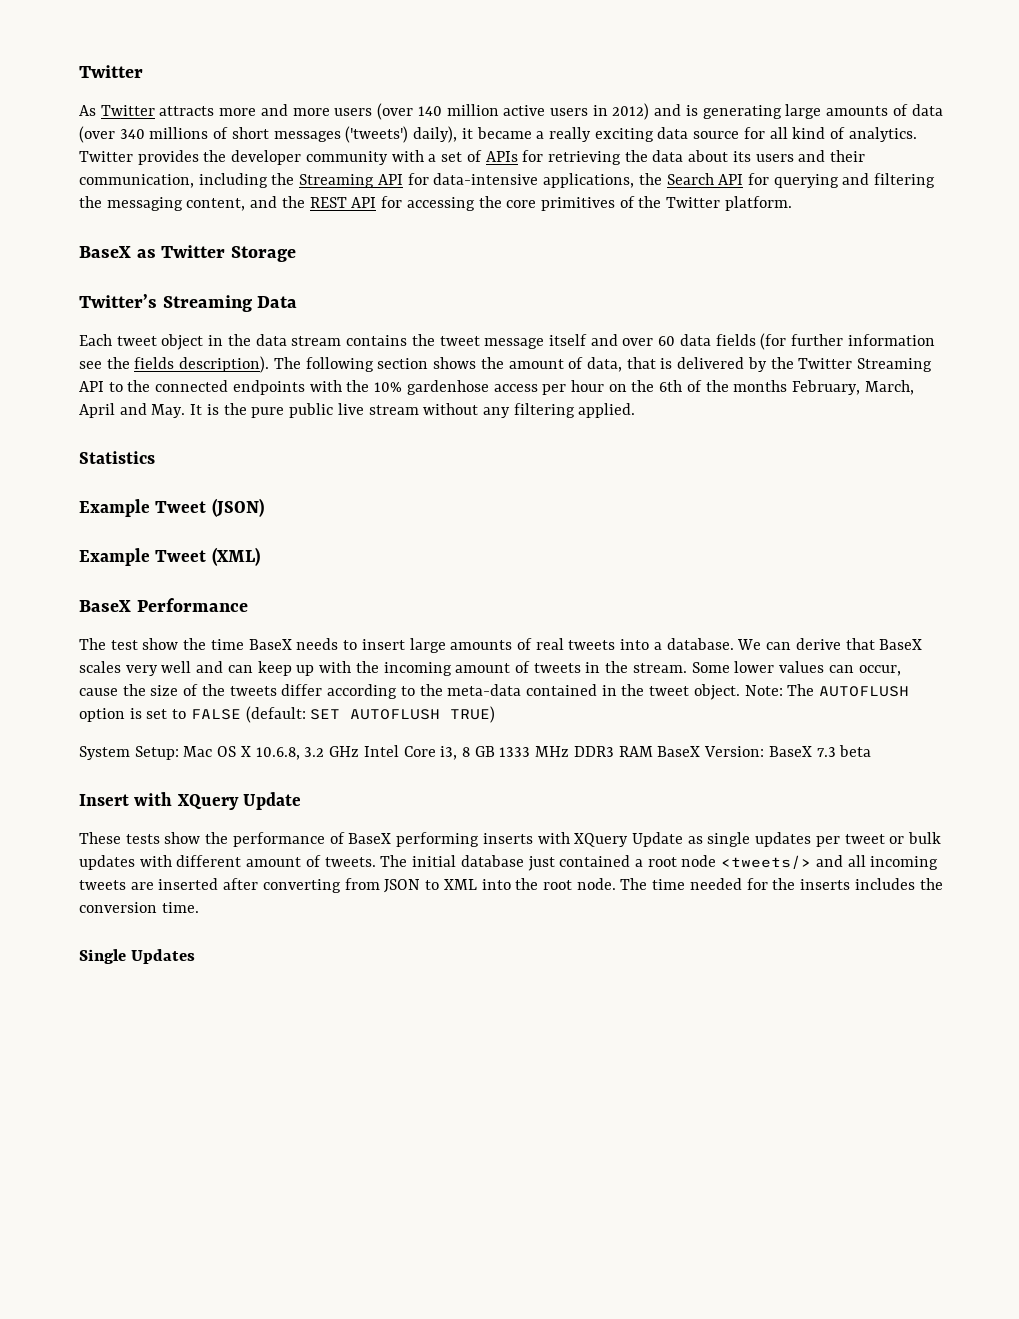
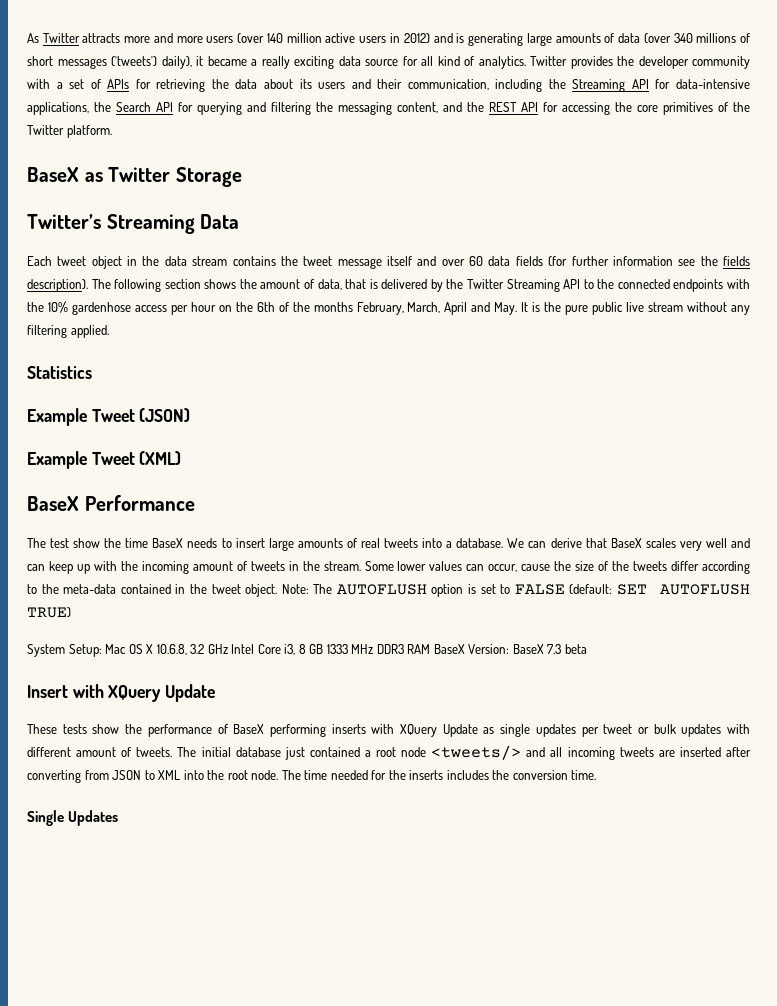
[79,65,143,78] Twitter // -> (27, 38) none

